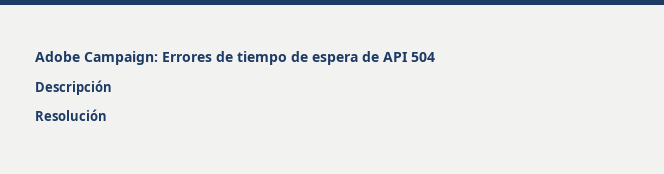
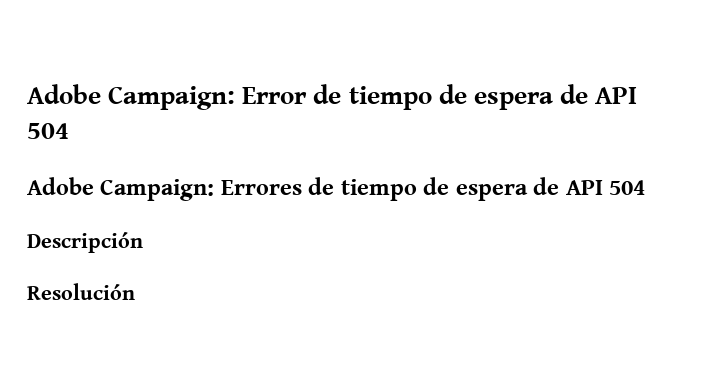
[35,51,158,65] Adobe Campaign: -> [27,84,638,110] [27,123,69,139] [27,177,215,201] Adobe Campaign: Error de tiempo de espera de API 504 // Adobe Campaign:

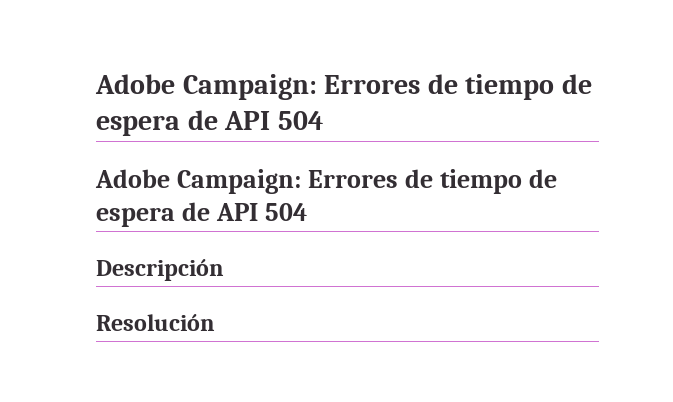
[27,84,308,110] Adobe Campaign: Error -> [95,74,421,100] Adobe Campaign: Errores

